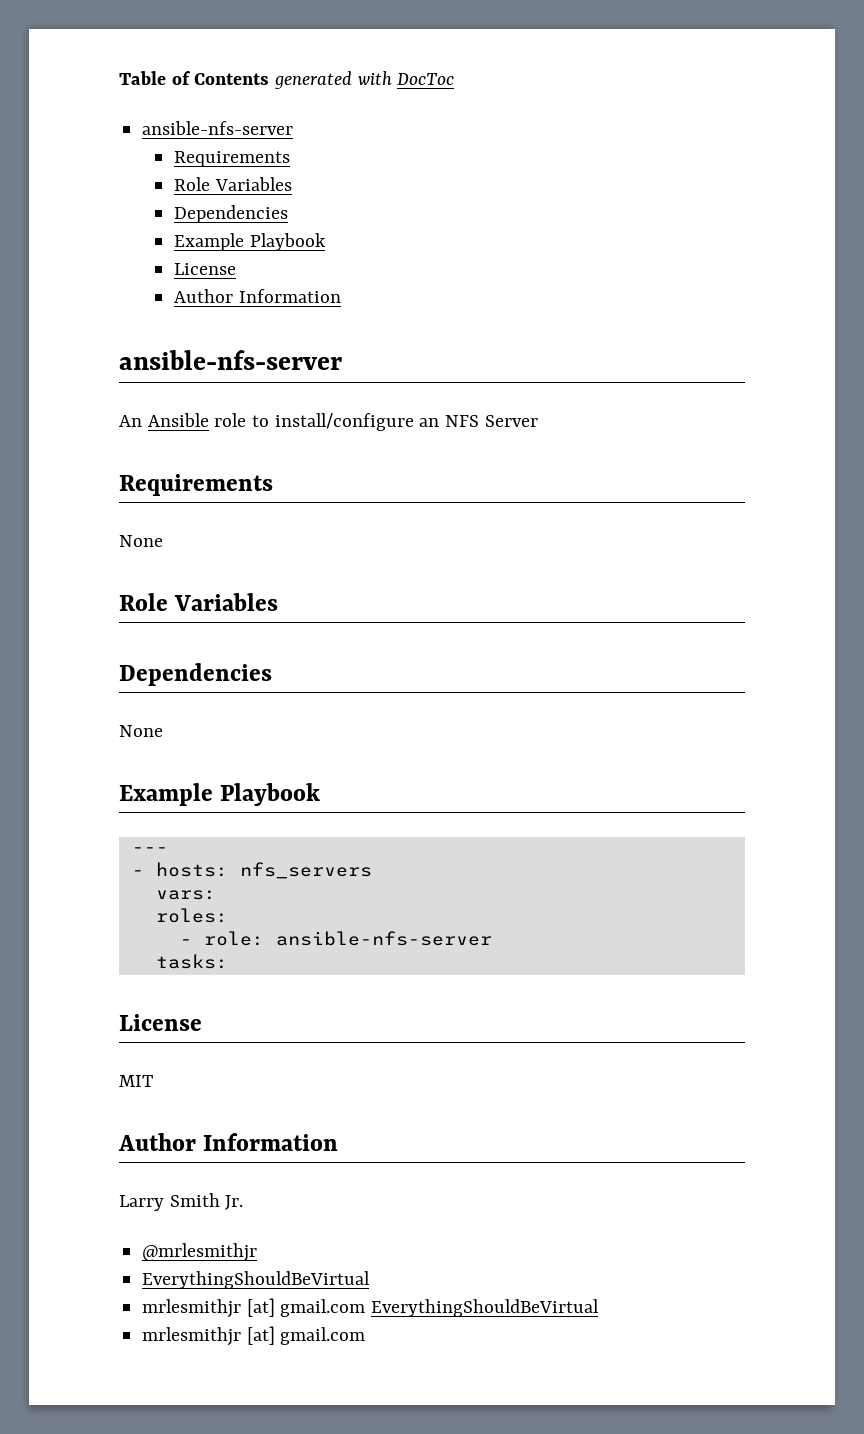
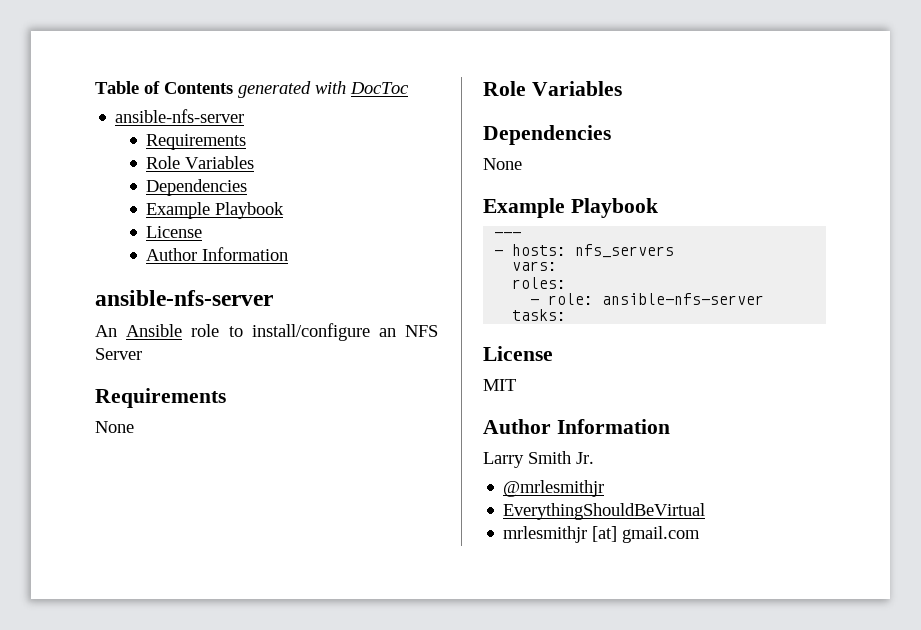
[142,1298,600,1318] // mrlesmithjr [at] gmail.com EverythingShouldBeVirtual -> (706, 511) none

